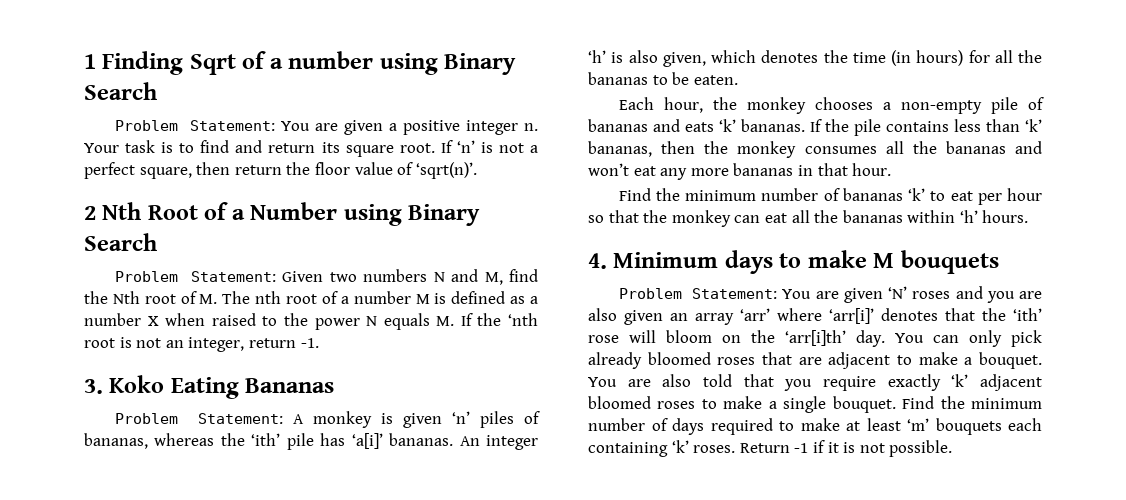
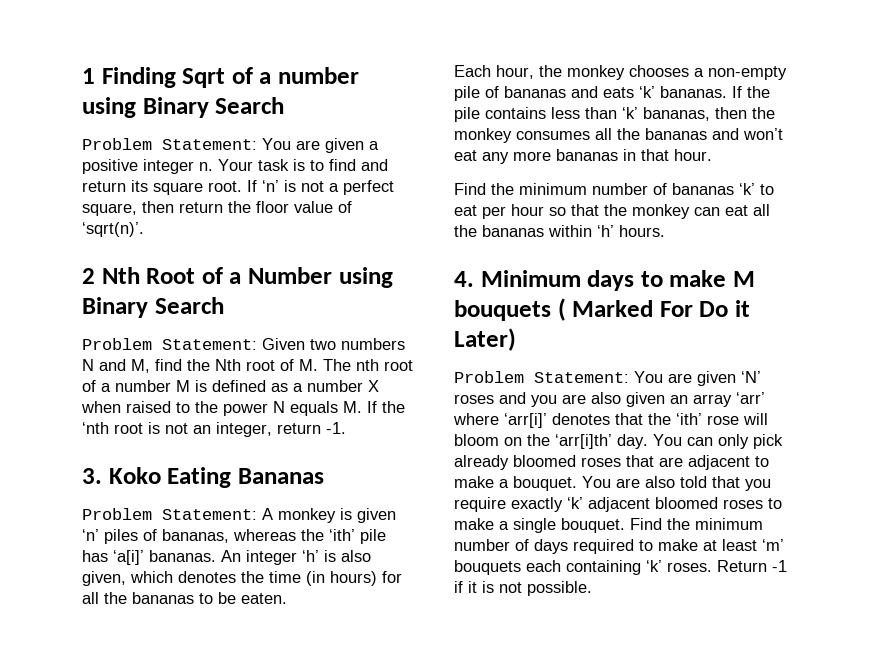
(999, 262) none -> [557,298,751,321] [454,328,516,351] ( Marked For Do it Later)

